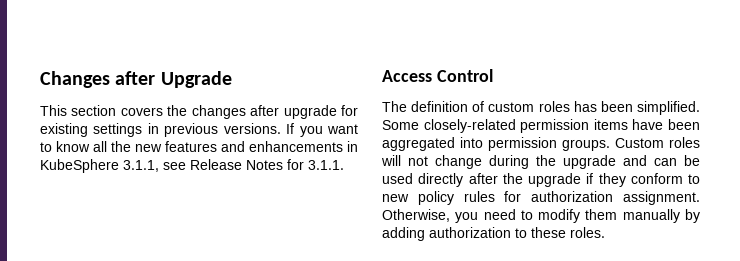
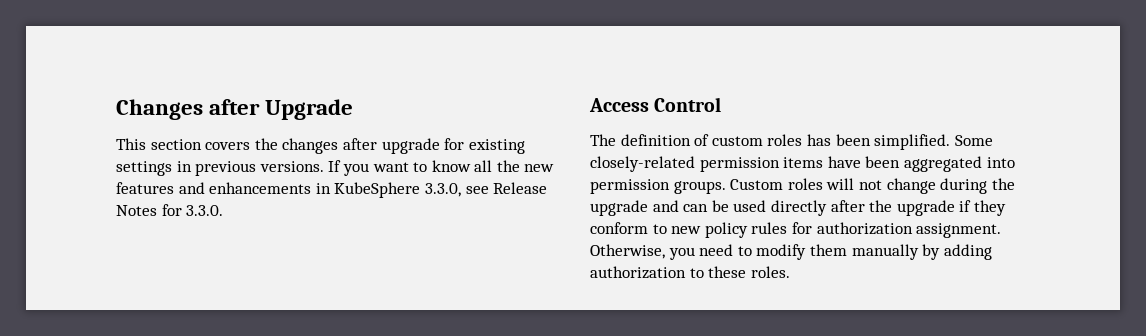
[123,160,159,172] 3.1.1, -> [424,183,461,197] 3.3.0,
[308,160,344,170] 3.1.1. -> [186,205,224,216] 3.3.0.

